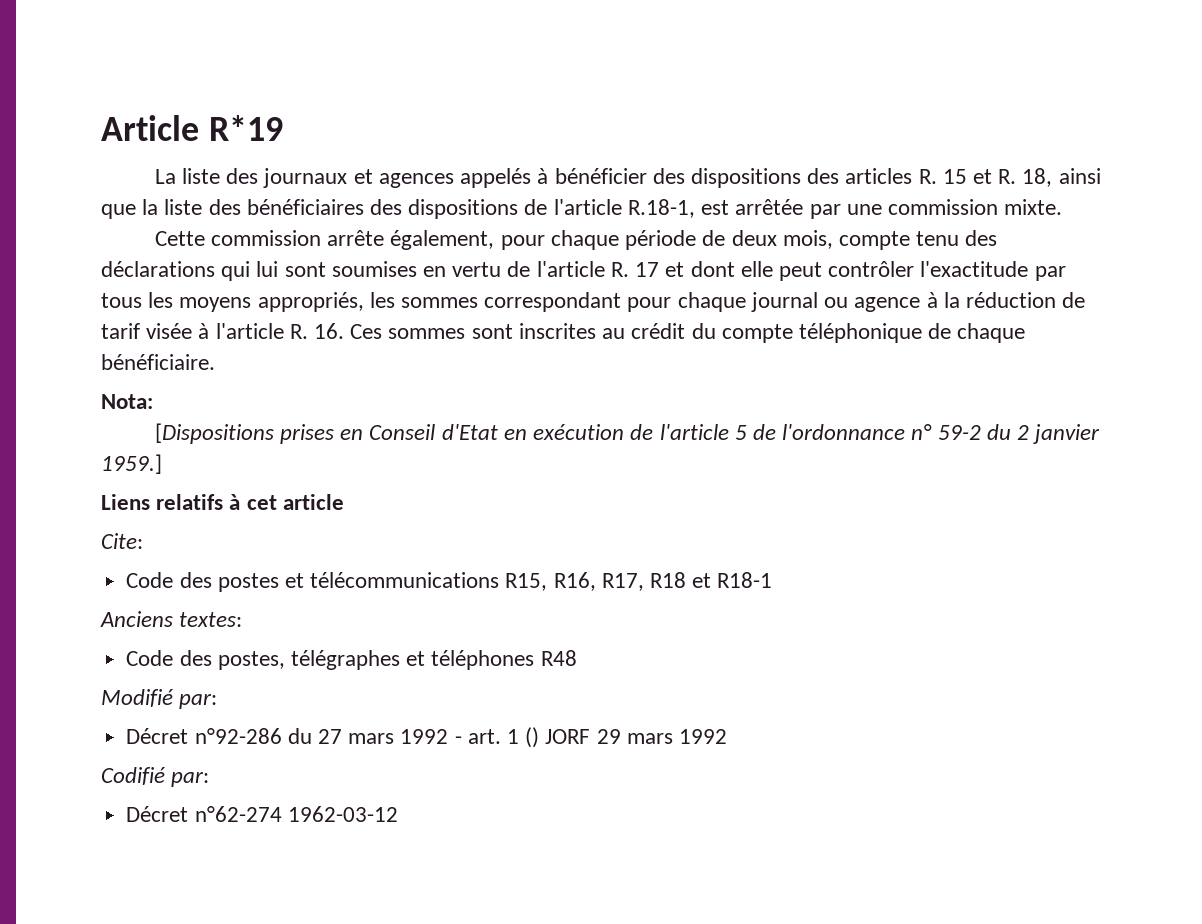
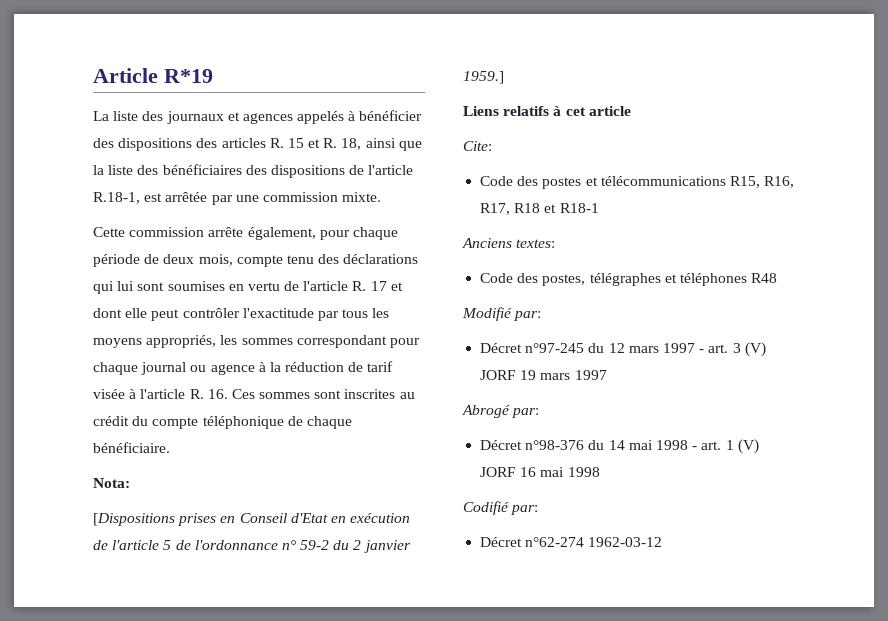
[194,727,728,748] n°92-286 du 27 mars 1992 - art. 1 () JORF 29 mars 1992 -> [525,342,766,357] [480,370,607,380] [462,405,540,418] [480,439,759,454] [480,467,600,477] n°97-245 du 12 mars 1997 - art. 3 (V) JORF 19 mars 1997 // Abrogé par: // Décret n°98-376 du 14 mai 1998 - art. 1 (V) JORF 16 mai 1998

